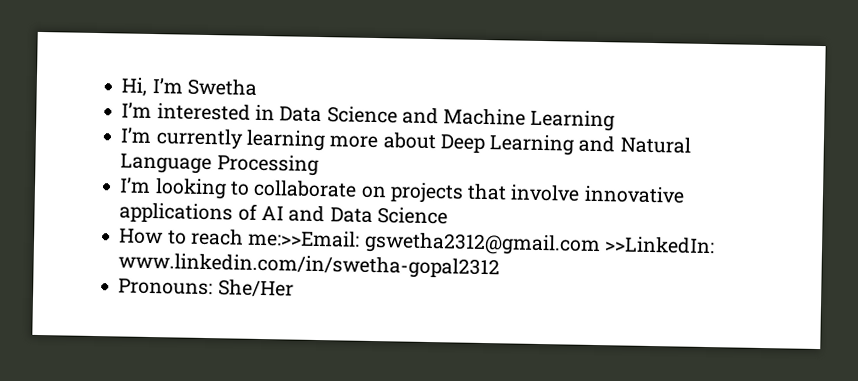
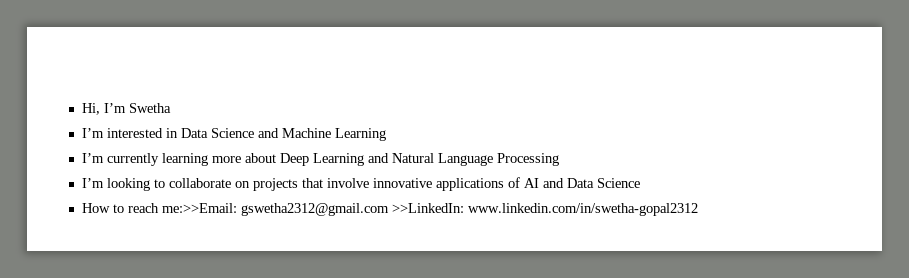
[118,278,294,298] // Pronouns: She/Her -> (698, 209) none

